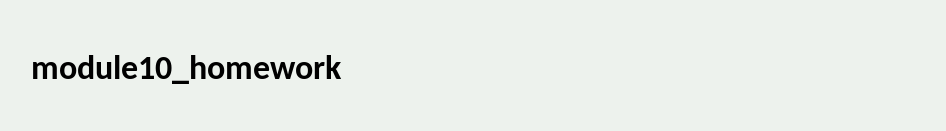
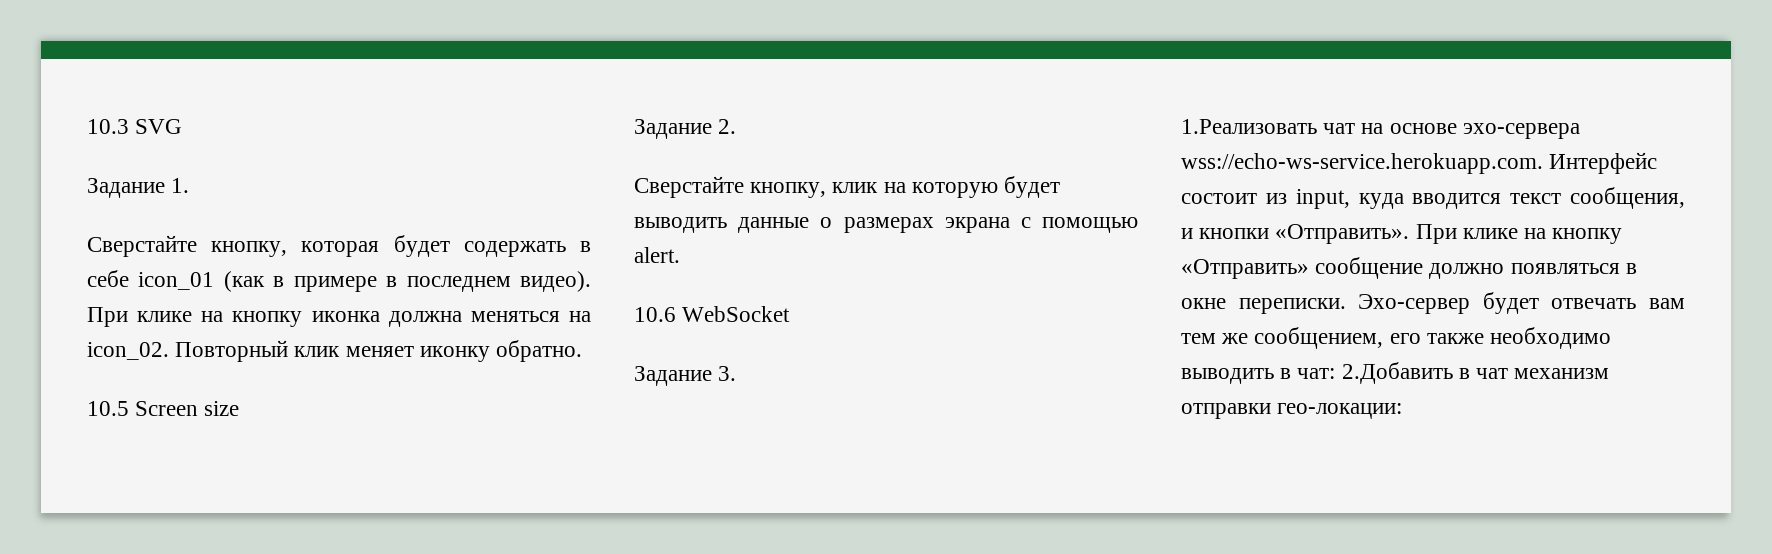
[31,55,342,84] module10_homework -> [87,119,183,134] [87,178,190,198] [87,235,591,257] [87,270,591,292] [87,307,591,327] [87,340,583,362] [87,401,240,416] [634,119,737,139] [634,176,1061,198] [634,217,1138,233] [634,247,680,263] [634,306,791,322] [634,366,737,386] [1181,119,1580,139] [1181,152,1658,174] [1181,187,1685,209] [1181,224,1623,244] [1181,257,1637,279] [1181,292,1685,314] [1181,327,1612,349] [1181,362,1610,384] [1181,403,1403,419] 10.3 SVG // Задание 1. // Сверстайте кнопку, которая будет содержать в себе icon_01 (как в примере в последнем видео). При клике на кнопку иконка должна меняться на icon_02. Повторный клик меняет иконку обратно. // 10.5 Screen size // Задание 2. // Сверстайте кнопку, клик на которую будет выводить данные о размерах экрана с помощью alert. // 10.6 WebSocket // Задание 3. // 1.Реализовать чат на основе эхо-сервера wss://echo-ws-service.herokuapp.com. Интерфейс состоит из input, куда вводится текст сообщения, и кнопки «Отправить». При клике на кнопку «Отправить» сообщение должно появляться в окне переписки. Эхо-сервер будет отвечать вам тем же сообщением, его также необходимо выводить в чат: 2.Добавить в чат механизм отправки гео-локации:

